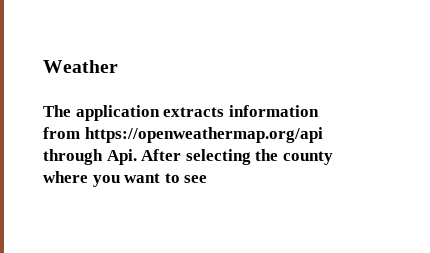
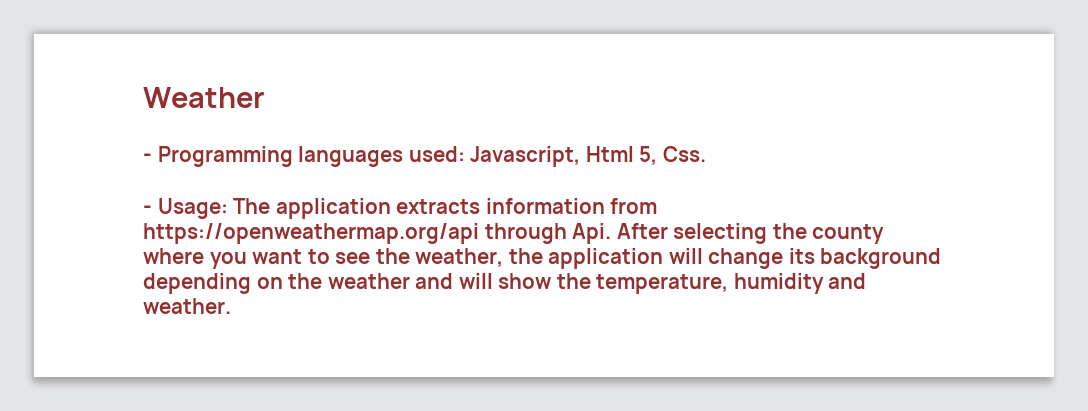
(118, 66) none -> [143,146,706,167] [143,198,228,219] - Programming languages used: Javascript, Html 5, Css. // - Usage:
(208, 179) none -> [375,248,942,269] [143,273,867,294] [143,298,231,314] the weather, the application will change its background depending on the weather and will show the temperature, humidity and weather.

